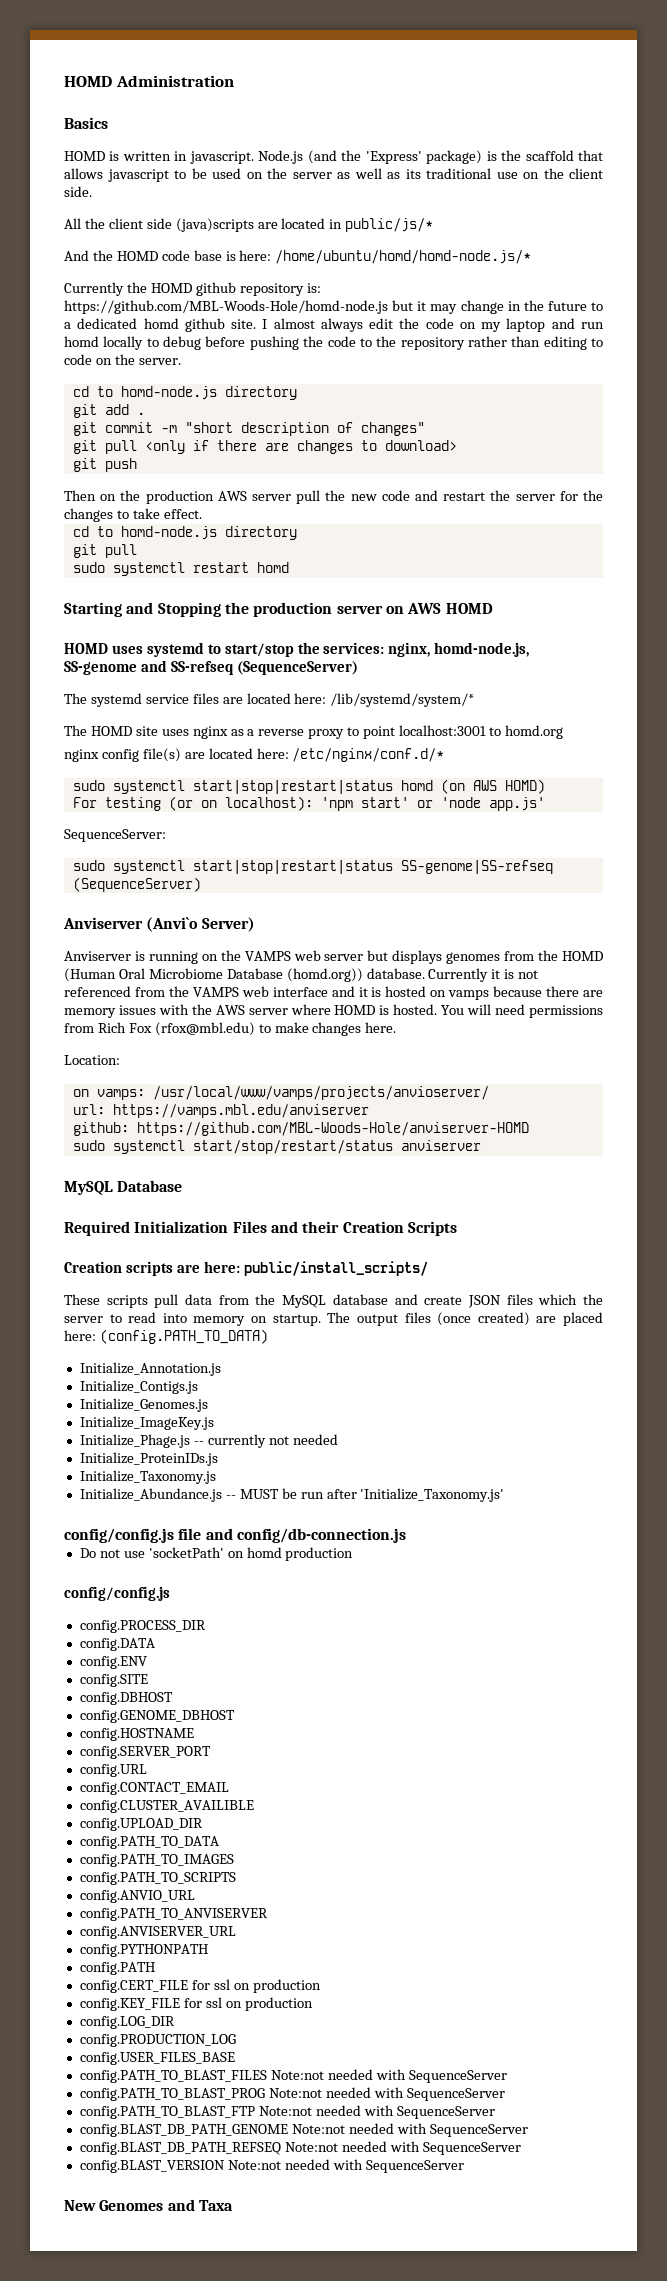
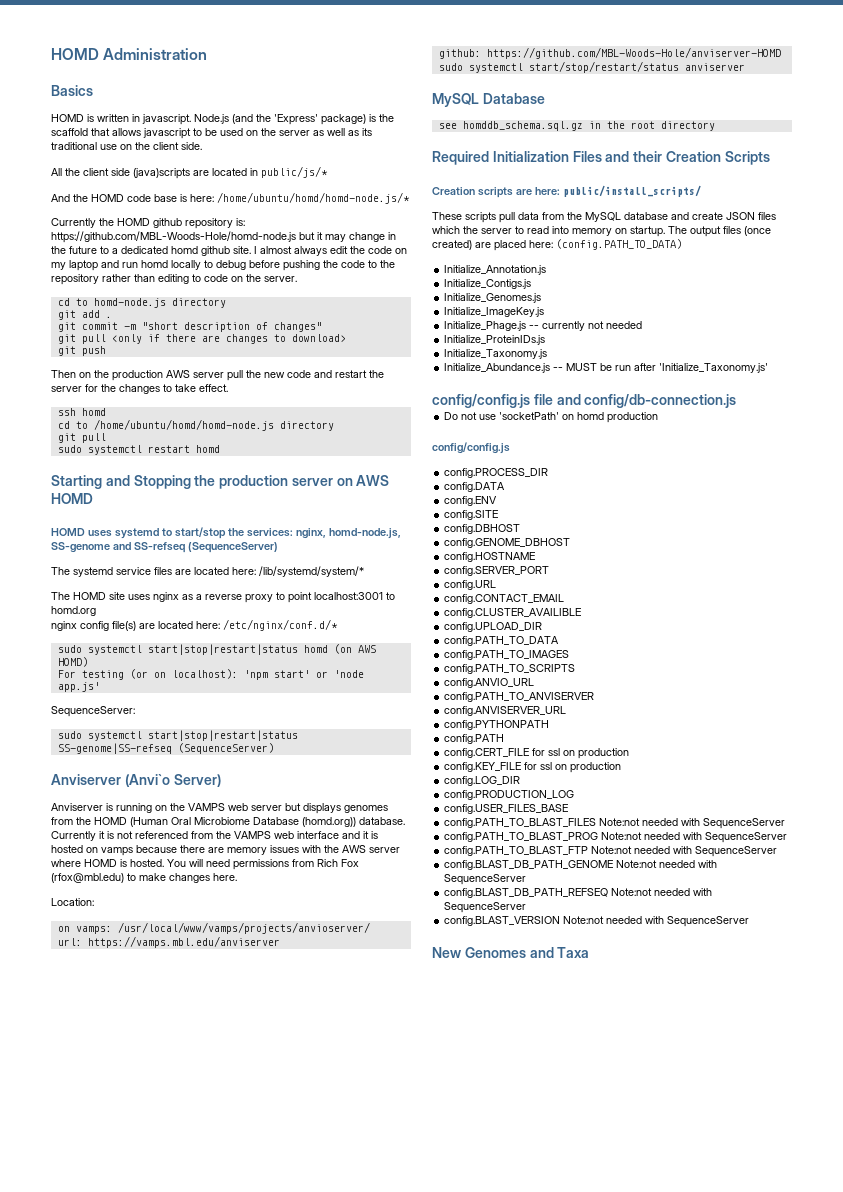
[72,526,217,540] // cd to homd-node.js -> [57,408,106,416] [57,419,274,431] // ssh homd // cd to /home/ubuntu/homd/homd-node.js
(183, 1186) none -> [438,121,715,131] // see homddb_schema.sql.gz in the root directory

